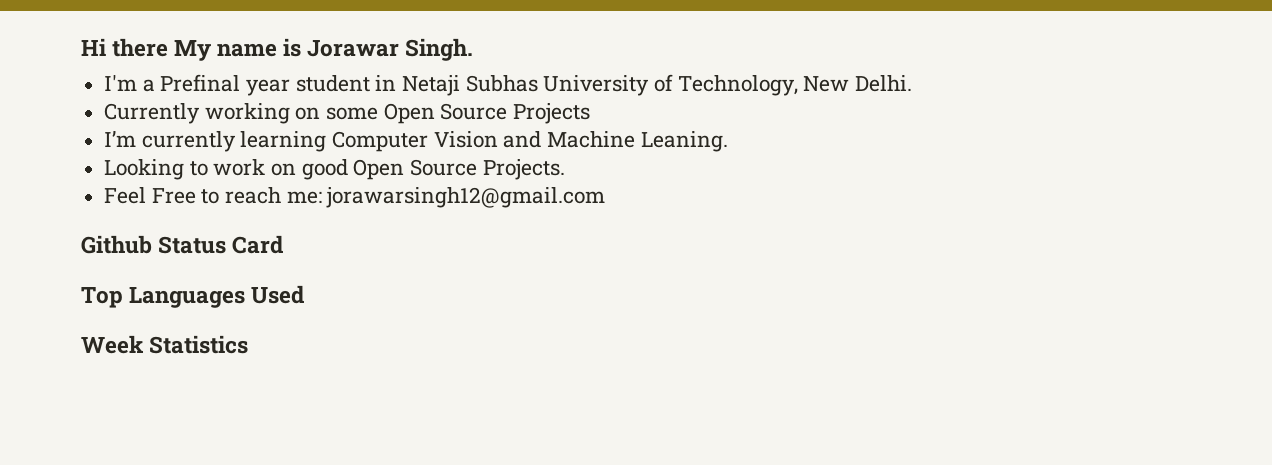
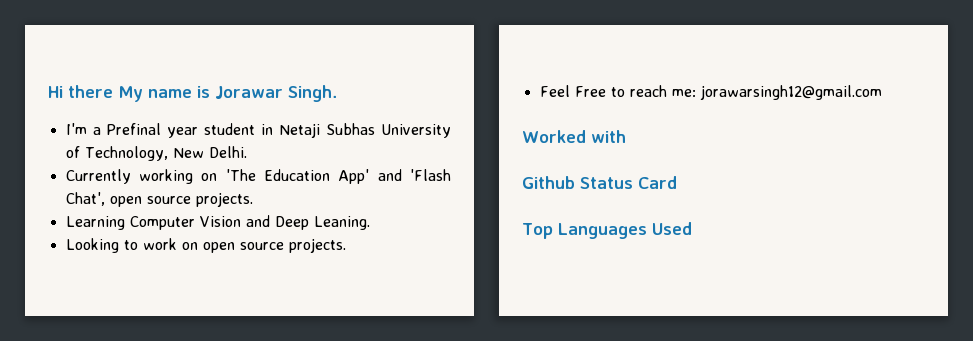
[326,103,591,124] [104,131,327,152] some Open Source Projects // I’m currently learning -> [225,169,451,184] [65,192,253,207] [65,216,125,230] 'The Education App' and 'Flash Chat', open source projects. // Learning
[547,131,636,148] Machine -> [274,216,309,230] Deep
[301,159,565,180] good Open Source Projects. -> [202,238,346,253] open source projects.
(606, 197) none -> [522,130,626,143] // Worked with
[81,335,249,354] // Week Statistics -> (692, 228) none

